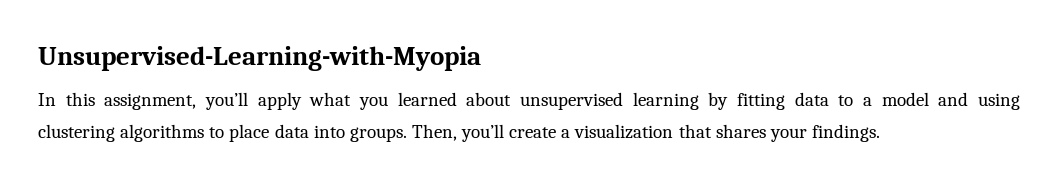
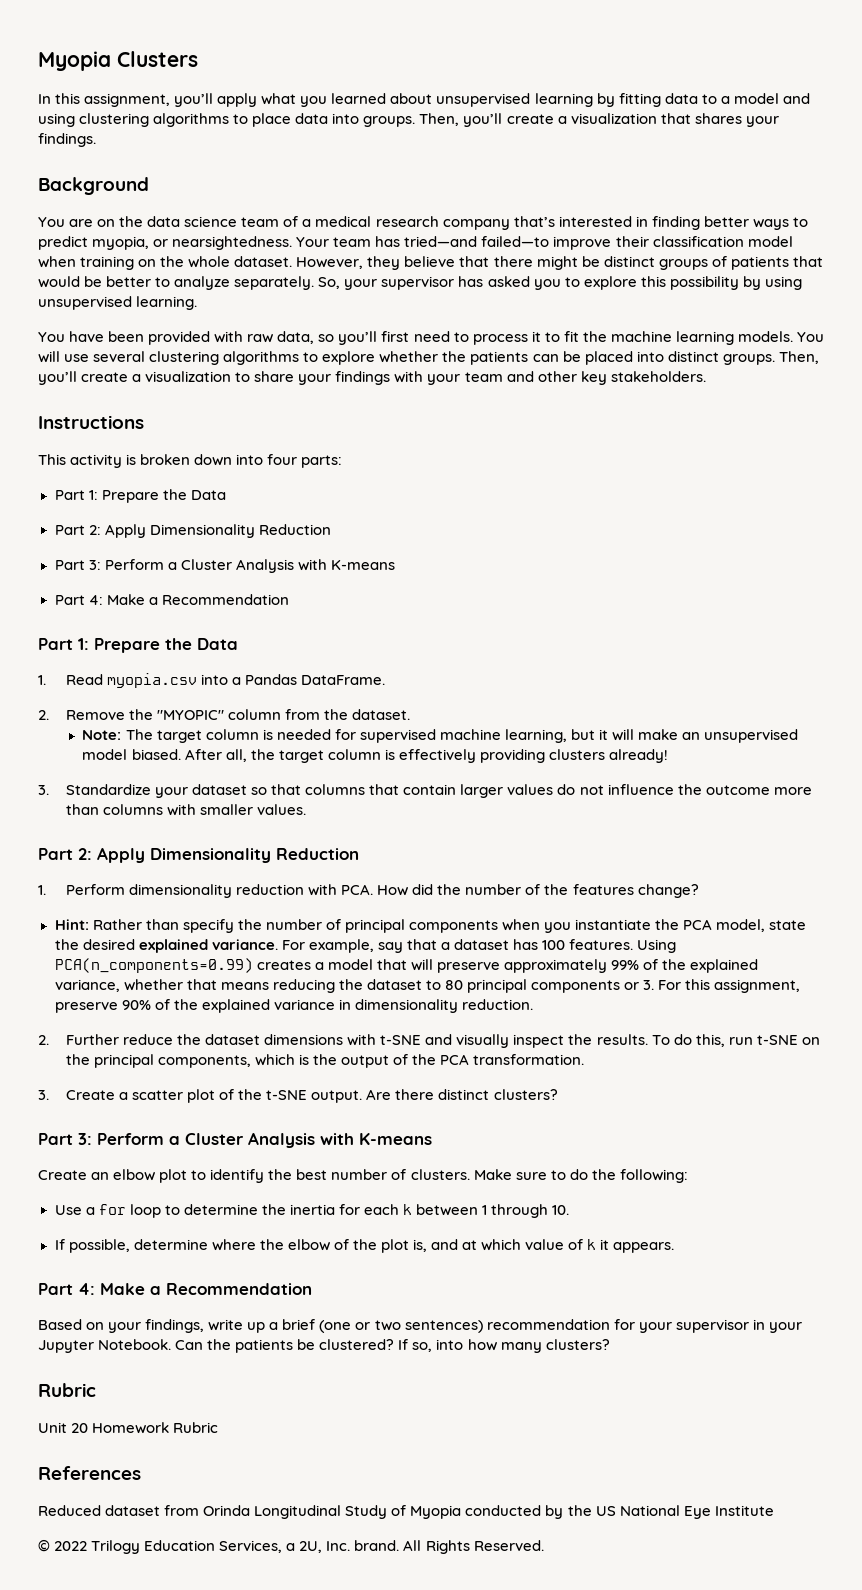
[38,46,481,71] Unsupervised-Learning-with-Myopia -> [38,51,198,71] Myopia Clusters
(880, 133) none -> [38,177,149,195] [38,216,808,230] [38,236,793,250] [38,256,823,270] [38,276,802,290] [38,296,198,310] [38,331,824,345] [38,351,819,365] [38,371,706,385] [38,415,144,429] [38,454,343,468] [54,489,226,503] [54,524,331,538] [54,559,395,573] [54,594,289,605] [38,638,238,653] [38,673,386,688] [38,709,411,720] [82,729,799,743] [82,749,668,763] [38,784,812,798] [65,804,307,816] [38,847,359,863] [38,884,699,898] [54,919,807,933] [54,939,677,953] [54,958,759,973] [54,979,801,993] [54,999,533,1013] [38,1034,820,1048] [65,1054,585,1068] [38,1089,558,1103] [38,1132,432,1148] [38,1169,688,1183] [54,1204,570,1218] [54,1239,675,1253] [38,1283,312,1295] [38,1319,802,1333] [38,1339,610,1353] [38,1383,96,1397] [38,1422,219,1434] [38,1466,141,1480] [38,1505,774,1519] [38,1539,544,1554] // Background // You are on the data science team of a medical research company that’s interested in finding better ways to predict myopia, or nearsightedness. Your team has tried—and failed—to improve their classification model when training on the whole dataset. However, they believe that there might be distinct groups of patients that would be better to analyze separately. So, your supervisor has asked you to explore this possibility by using unsupervised learning. // You have been provided with raw data, so you’ll first need to process it to fit the machine learning models. You will use several clustering algorithms to explore whether the patients can be placed into distinct groups. Then, you’ll create a visualization to share your findings with your team and other key stakeholders. // Instructions // This activity is broken down into four parts: // Part 1: Prepare the Data // Part 2: Apply Dimensionality Reduction // Part 3: Perform a Cluster Analysis with K-means // Part 4: Make a Recommendation // Part 1: Prepare the Data // 1. Read myopia.csv into a Pandas DataFrame. // 2. Remove the "MYOPIC" column from the dataset. // Note: The target column is needed for supervised machine learning, but it will make an unsupervised model biased. After all, the target column is effectively providing clusters already! // 3. Standardize your dataset so that columns that contain larger values do not influence the outcome more than columns with smaller values. // Part 2: Apply Dimensionality Reduction // 1. Perform dimensionality reduction with PCA. How did the number of the features change? // Hint: Rather than specify the number of principal components when you instantiate the PCA model, state the desired explained variance. For example, say that a dataset has 100 features. Using PCA(n_components=0.99) creates a model that will preserve approximately 99% of the explained variance, whether that means reducing the dataset to 80 principal components or 3. For this assignment, preserve 90% of the explained variance in dimensionality reduction. // 2. Further reduce the dataset dimensions with t-SNE and visually inspect the results. To do this, run t-SNE on the principal components, which is the output of the PCA transformation. // 3. Create a scatter plot of the t-SNE output. Are there distinct clusters? // Part 3: Perform a Cluster Analysis with K-means // Create an elbow plot to identify the best number of clusters. Make sure to do the following: // Use a for loop to determine the inertia for each k between 1 through 10. // If possible, determine where the elbow of the plot is, and at which value of k it appears. // Part 4: Make a Recommendation // Based on your findings, write up a brief (one or two sentences) recommendation for your supervisor in your Jupyter Notebook. Can the patients be clustered? If so, into how many clusters? // Rubric // Unit 20 Homework Rubric // References // Reduced dataset from Orinda Longitudinal Study of Myopia conducted by the US National Eye Institute // © 2022 Trilogy Education Services, a 2U, Inc. brand. All Rights Reserved.

